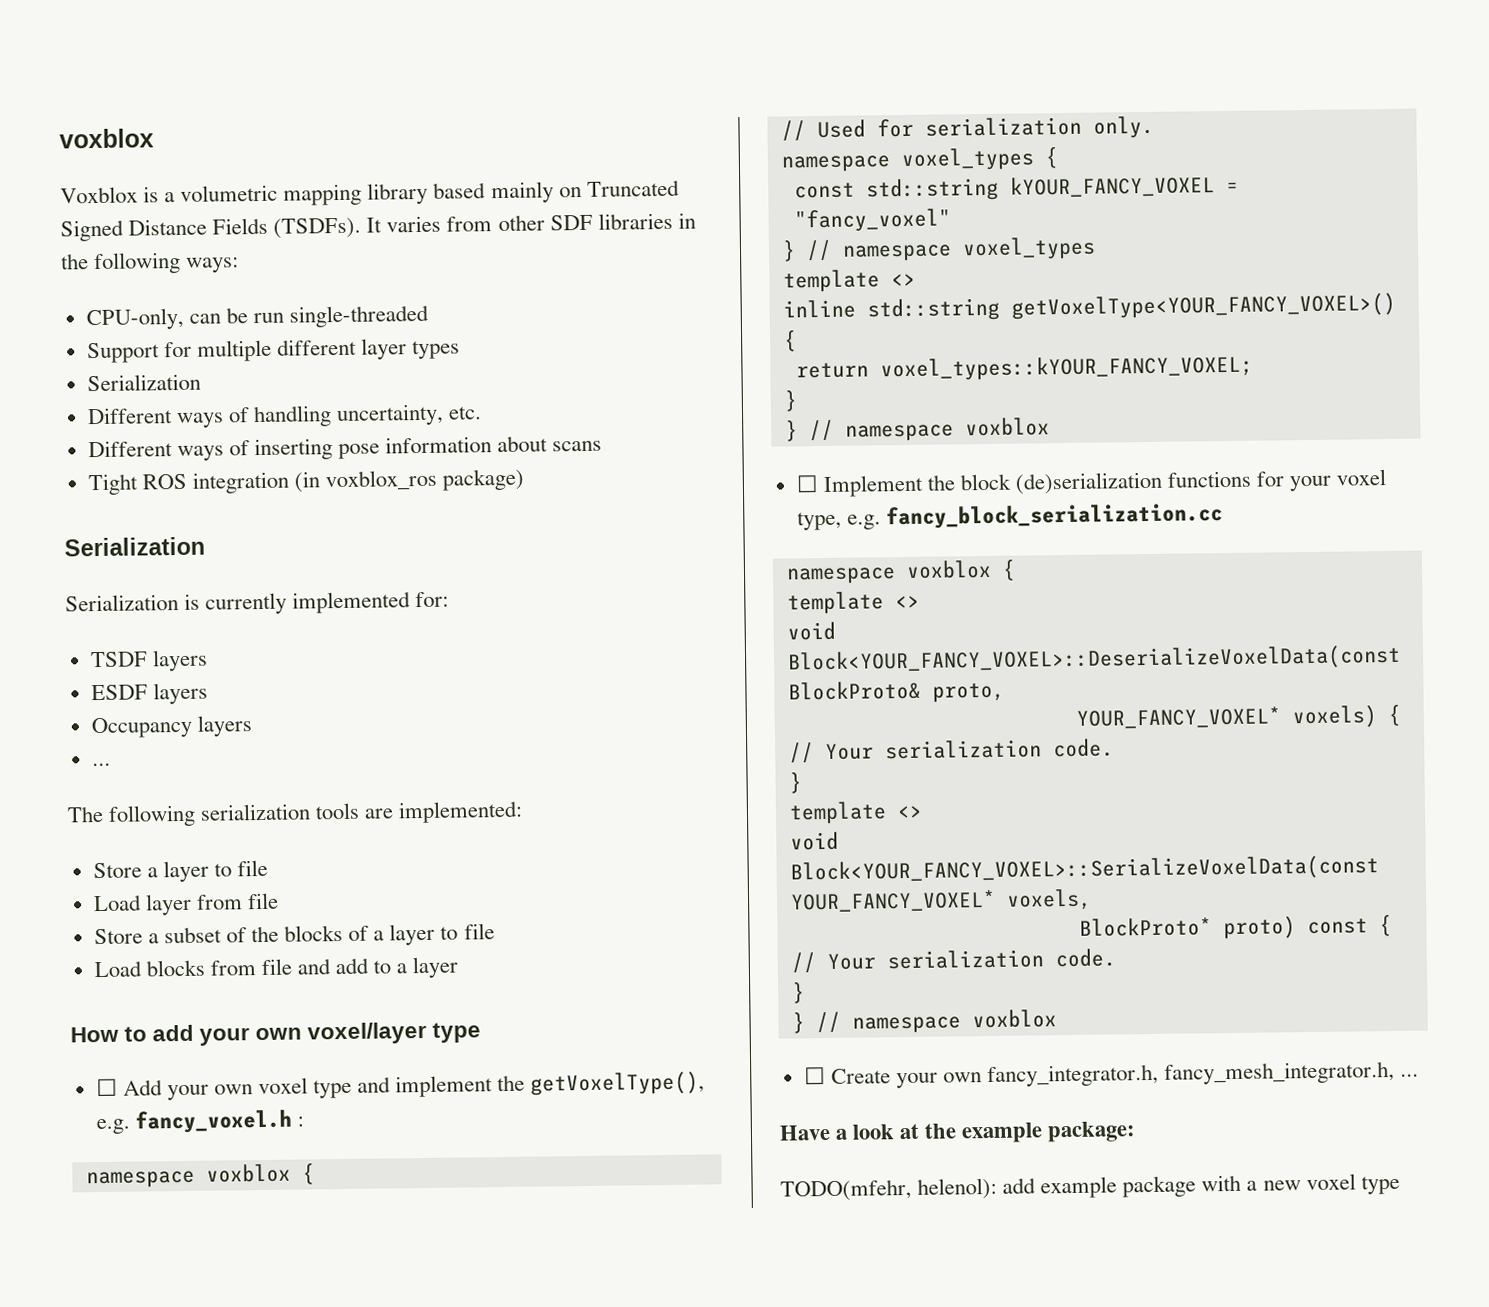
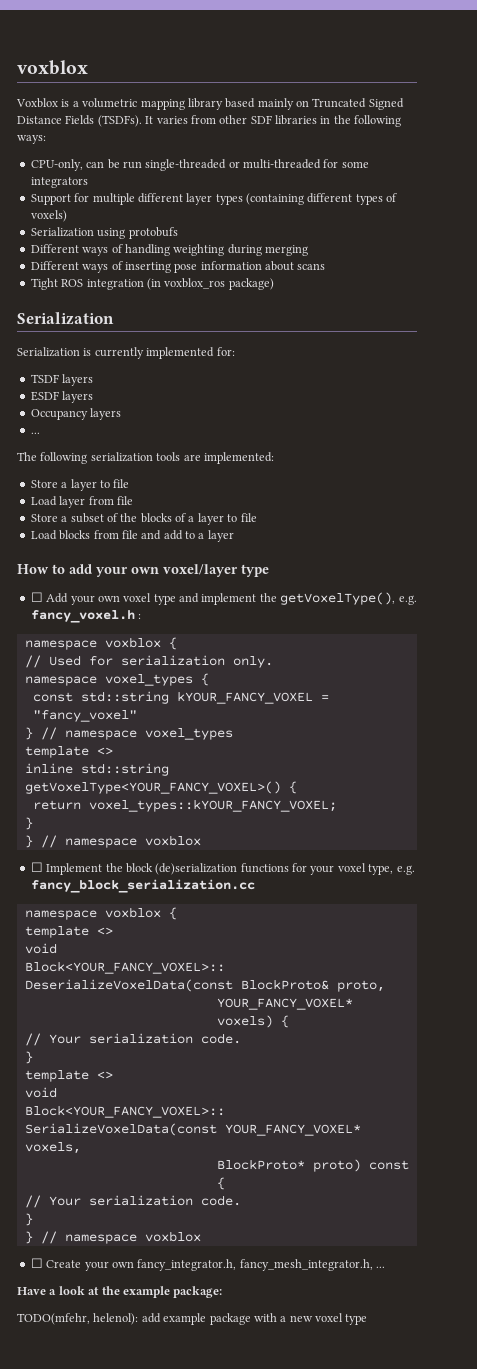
(430, 316) none -> [228,159,369,169] [30,177,88,188] or multi-threaded for some integrators
[86,373,201,392] // Serialization -> [246,193,398,205] [30,210,67,222] [30,227,178,239] (containing different types of voxels) // Serialization using protobufs
[336,403,483,427] uncertainty, etc. -> [173,244,308,256] weighting during merging

